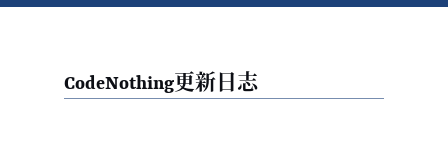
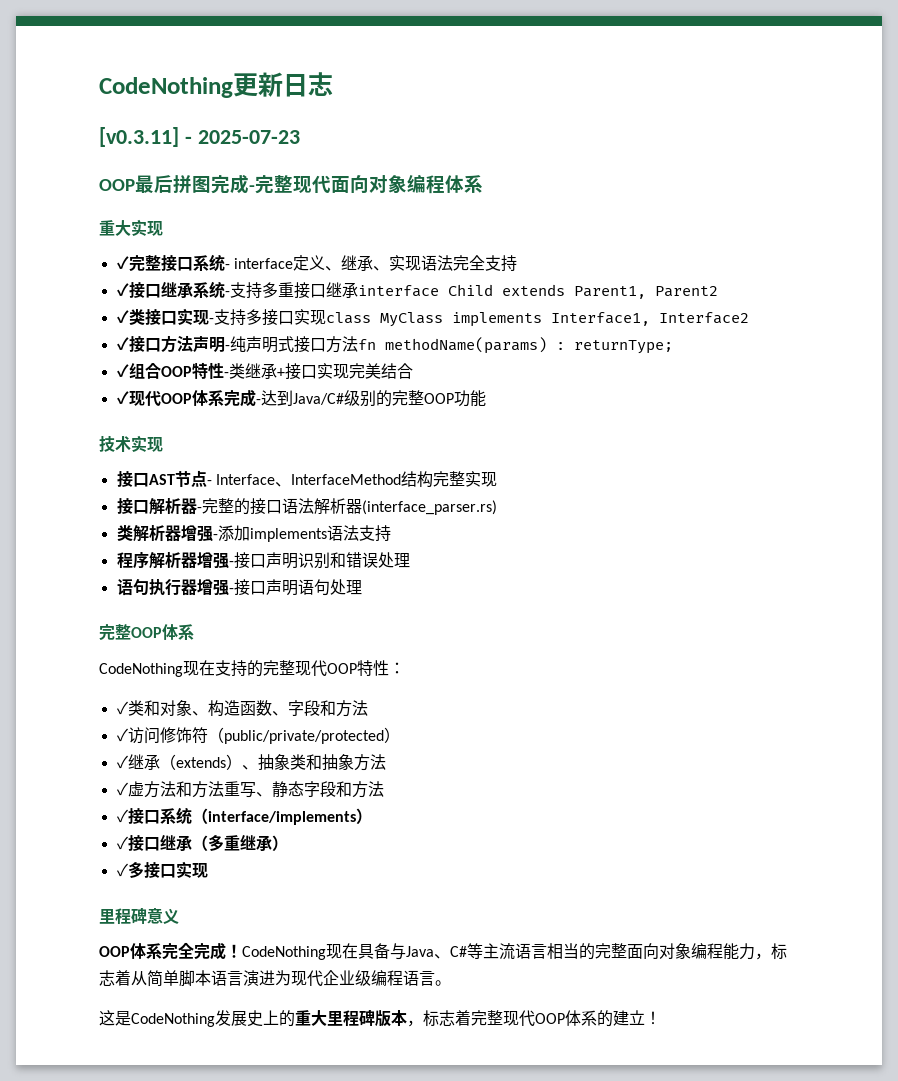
(260, 81) none -> [99,127,300,147] [99,174,483,194] [99,219,163,236] [116,254,517,272] [116,281,718,299] [116,308,749,327] [116,335,673,354] [116,362,413,380] [116,389,486,407] [99,435,163,452] [116,470,497,488] [116,497,497,515] [116,524,391,542] [116,551,410,569] [116,578,362,596] [99,624,194,641] [99,660,405,677] [116,700,368,717] [116,727,400,744] [116,754,386,771] [116,781,384,798] [116,807,372,825] [116,834,288,851] [116,861,208,878] [99,907,179,925] [99,942,787,960] [99,970,451,987] [99,1009,661,1027] // [v0.3.11] - 2025-07-23 // OOP最后拼图完成-完整现代面向对象编程体系 // 重大实现 // ✓完整接口系统- interface定义、继承、实现语法完全支持 // ✓接口继承系统-支持多重接口继承interface Child extends Parent1, Parent2 // ✓类接口实现-支持多接口实现class MyClass implements Interface1, Interface2 // ✓接口方法声明-纯声明式接口方法fn methodName(params) : returnType; // ✓组合OOP特性-类继承+接口实现完美结合 // ✓现代OOP体系完成-达到Java/C#级别的完整OOP功能 // 技术实现 // 接口AST节点- Interface、InterfaceMethod结构完整实现 // 接口解析器-完整的接口语法解析器(interface_parser.rs) // 类解析器增强-添加implements语法支持 // 程序解析器增强-接口声明识别和错误处理 // 语句执行器增强-接口声明语句处理 // 完整OOP体系 // CodeNothing现在支持的完整现代OOP特性： // ✓类和对象、构造函数、字段和方法 // ✓访问修饰符（public/private/protected） // ✓继承（extends）、抽象类和抽象方法 // ✓虚方法和方法重写、静态字段和方法 // ✓接口系统（interface/implements） // ✓接口继承（多重继承） // ✓多接口实现 // 里程碑意义 // OOP体系完全完成！CodeNothing现在具备与Java、C#等主流语言相当的完整面向对象编程能力，标志着从简单脚本语言演进为现代企业级编程语言。 // 这是CodeNothing发展史上的重大里程碑版本，标志着完整现代OOP体系的建立！

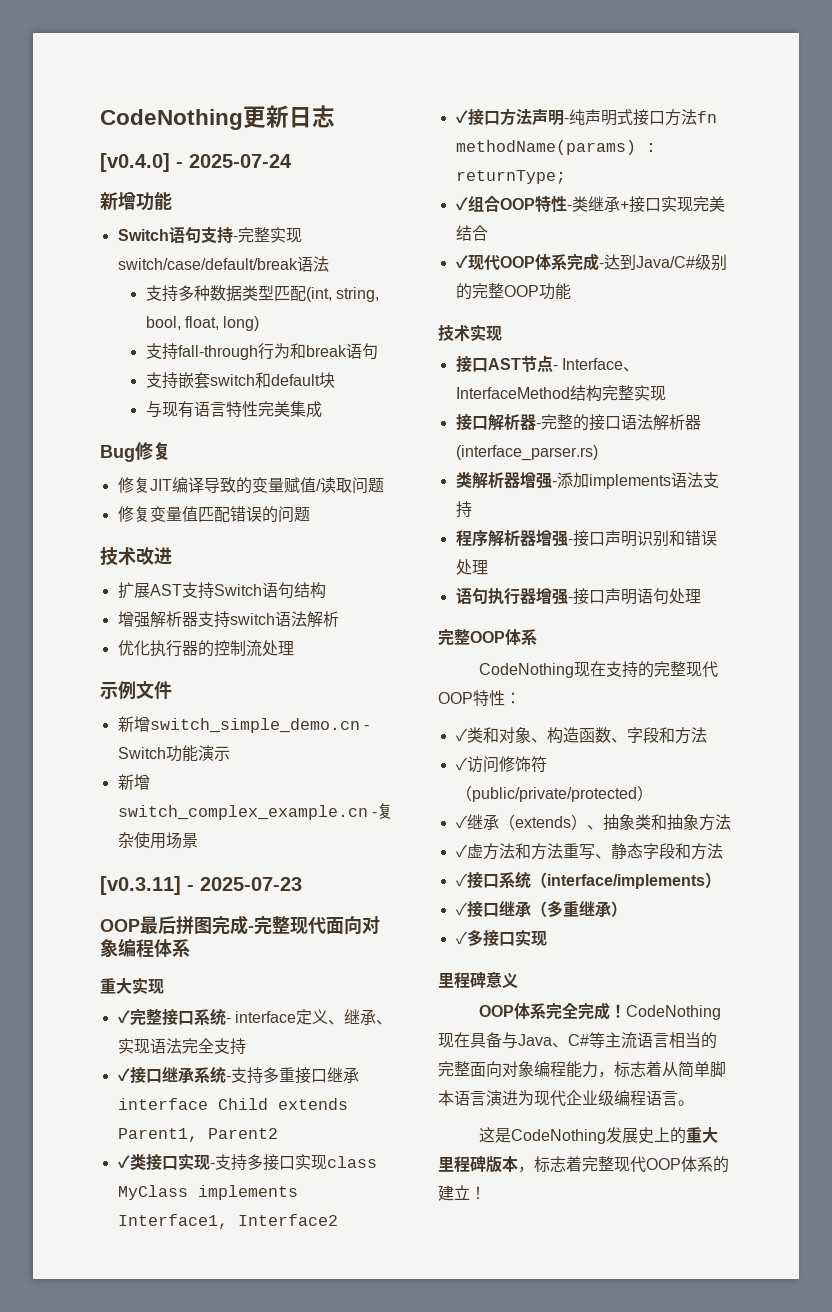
(333, 84) none -> [100,153,292,172] [100,192,172,211] [117,226,302,244] [117,256,329,272] [145,285,379,302] [145,316,260,331] [145,343,378,360] [145,372,335,389] [145,401,322,418] [100,442,171,462] [117,477,384,494] [117,506,310,523] [100,547,172,566] [117,582,326,599] [117,611,339,628] [117,640,294,657] [100,681,172,699] [117,716,369,733] [117,745,230,762] [117,774,150,790] [117,803,393,820] [117,832,198,849] // [v0.4.0] - 2025-07-24 // 新增功能 // Switch语句支持-完整实现switch/case/default/break语法 // 支持多种数据类型匹配(int, string, bool, float, long) // 支持fall-through行为和break语句 // 支持嵌套switch和default块 // 与现有语言特性完美集成 // Bug修复 // 修复JIT编译导致的变量赋值/读取问题 // 修复变量值匹配错误的问题 // 技术改进 // 扩展AST支持Switch语句结构 // 增强解析器支持switch语法解析 // 优化执行器的控制流处理 // 示例文件 // 新增switch_simple_demo.cn - Switch功能演示 // 新增switch_complex_example.cn -复杂使用场景

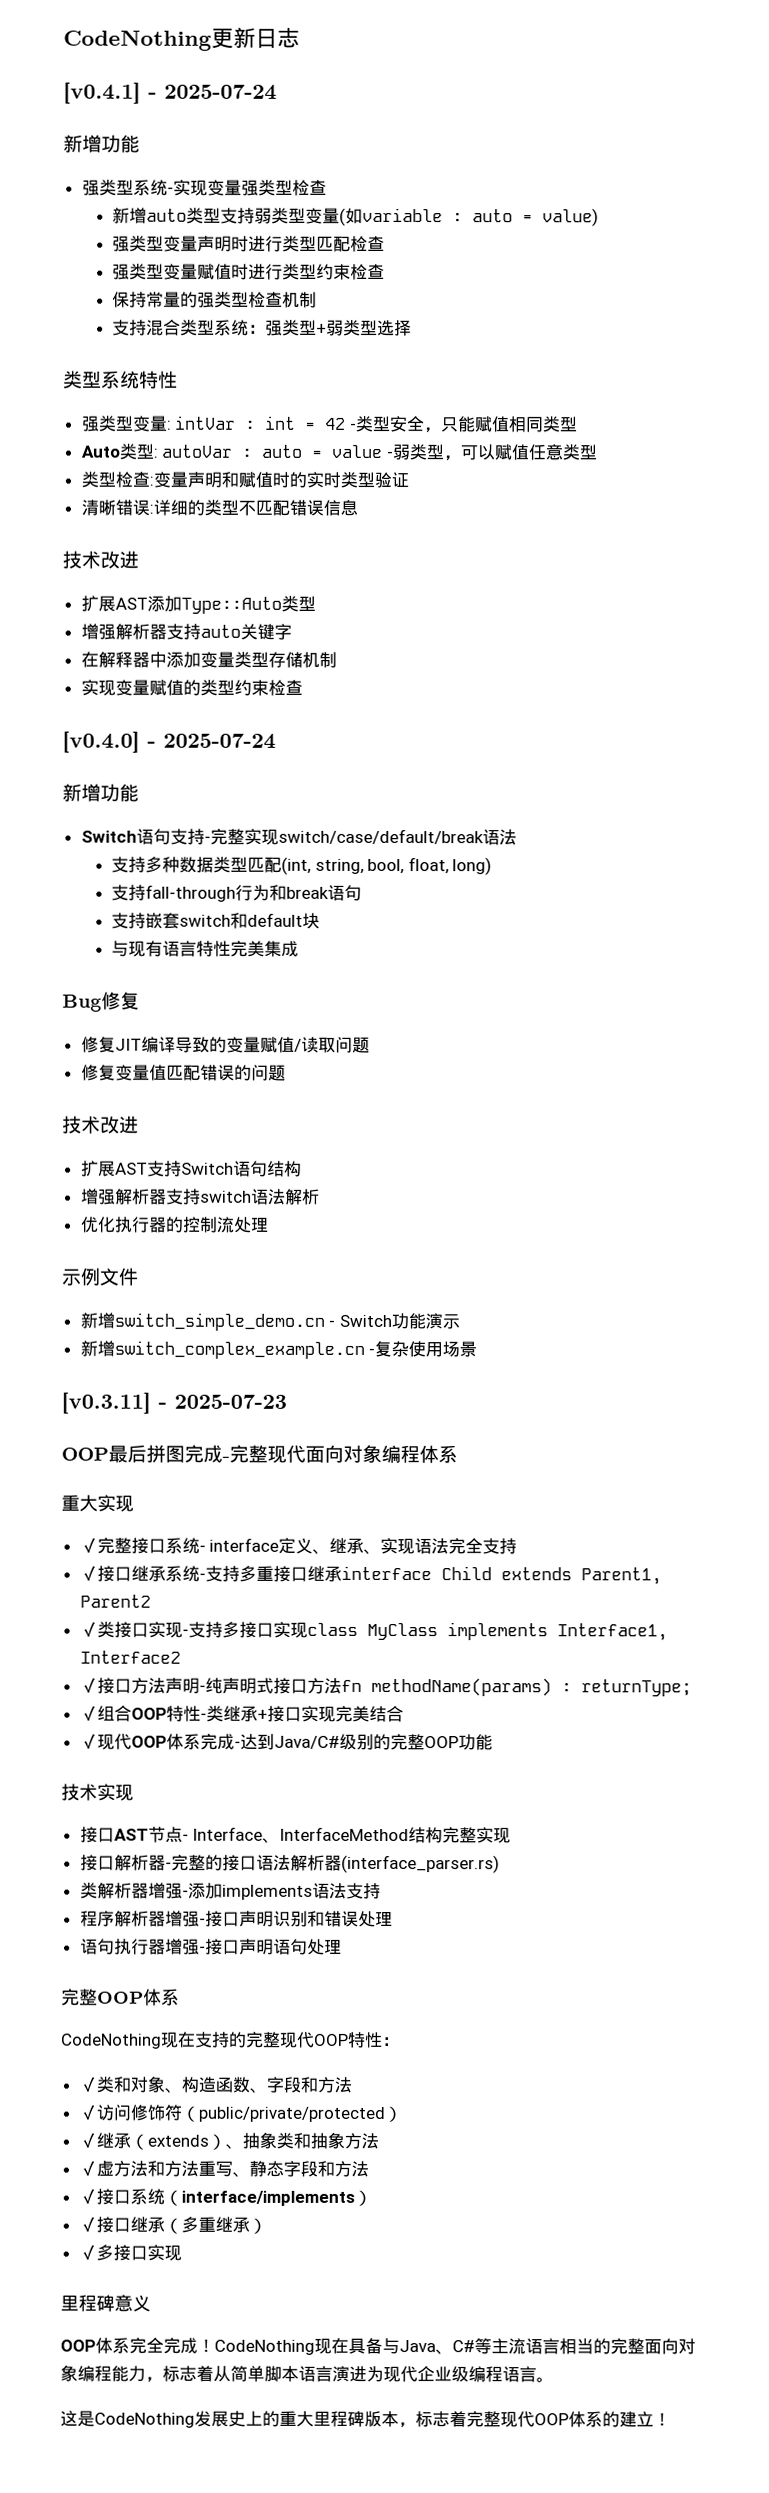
(335, 116) none -> [63,82,277,104] [63,134,140,153] [81,179,327,196] [112,207,600,227] [112,235,386,252] [112,263,386,280] [112,291,318,308] [112,319,413,337] [63,370,178,389] [80,415,578,434] [80,443,597,462] [80,471,409,489] [80,499,358,516] [62,550,139,569] [80,595,316,614] [80,623,292,640] [80,651,337,668] [80,679,303,696] // [v0.4.1] - 2025-07-24 // 新增功能 // 强类型系统-实现变量强类型检查 // 新增auto类型支持弱类型变量(如variable : auto = value) // 强类型变量声明时进行类型匹配检查 // 强类型变量赋值时进行类型约束检查 // 保持常量的强类型检查机制 // 支持混合类型系统：强类型+弱类型选择 // 类型系统特性 // 强类型变量: intVar : int = 42 -类型安全，只能赋值相同类型 // Auto类型: autoVar : auto = value -弱类型，可以赋值任意类型 // 类型检查:变量声明和赋值时的实时类型验证 // 清晰错误:详细的类型不匹配错误信息 // 技术改进 // 扩展AST添加Type::Auto类型 // 增强解析器支持auto关键字 // 在解释器中添加变量类型存储机制 // 实现变量赋值的类型约束检查

